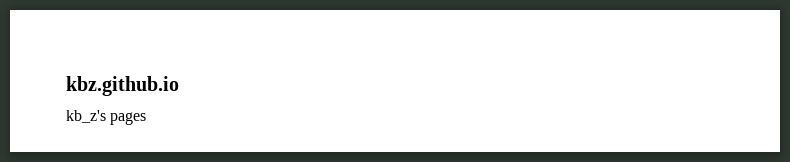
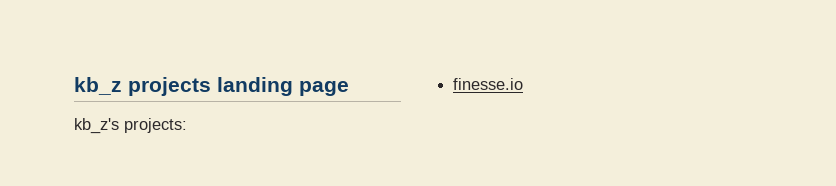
[66,76,179,96] kbz.github.io -> [74,77,349,96] kb_z projects landing page
[110,112,147,125] pages -> [124,118,187,133] [453,78,524,90] projects: // finesse.io

